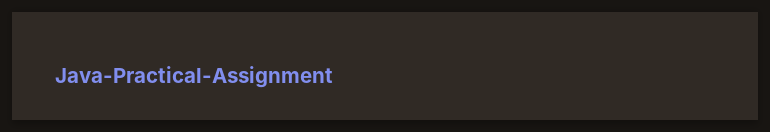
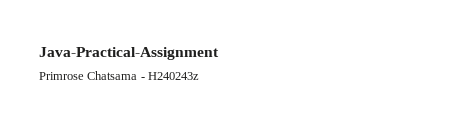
(333, 77) none -> [39,71,200,80] // Primrose Chatsama - H240243z

